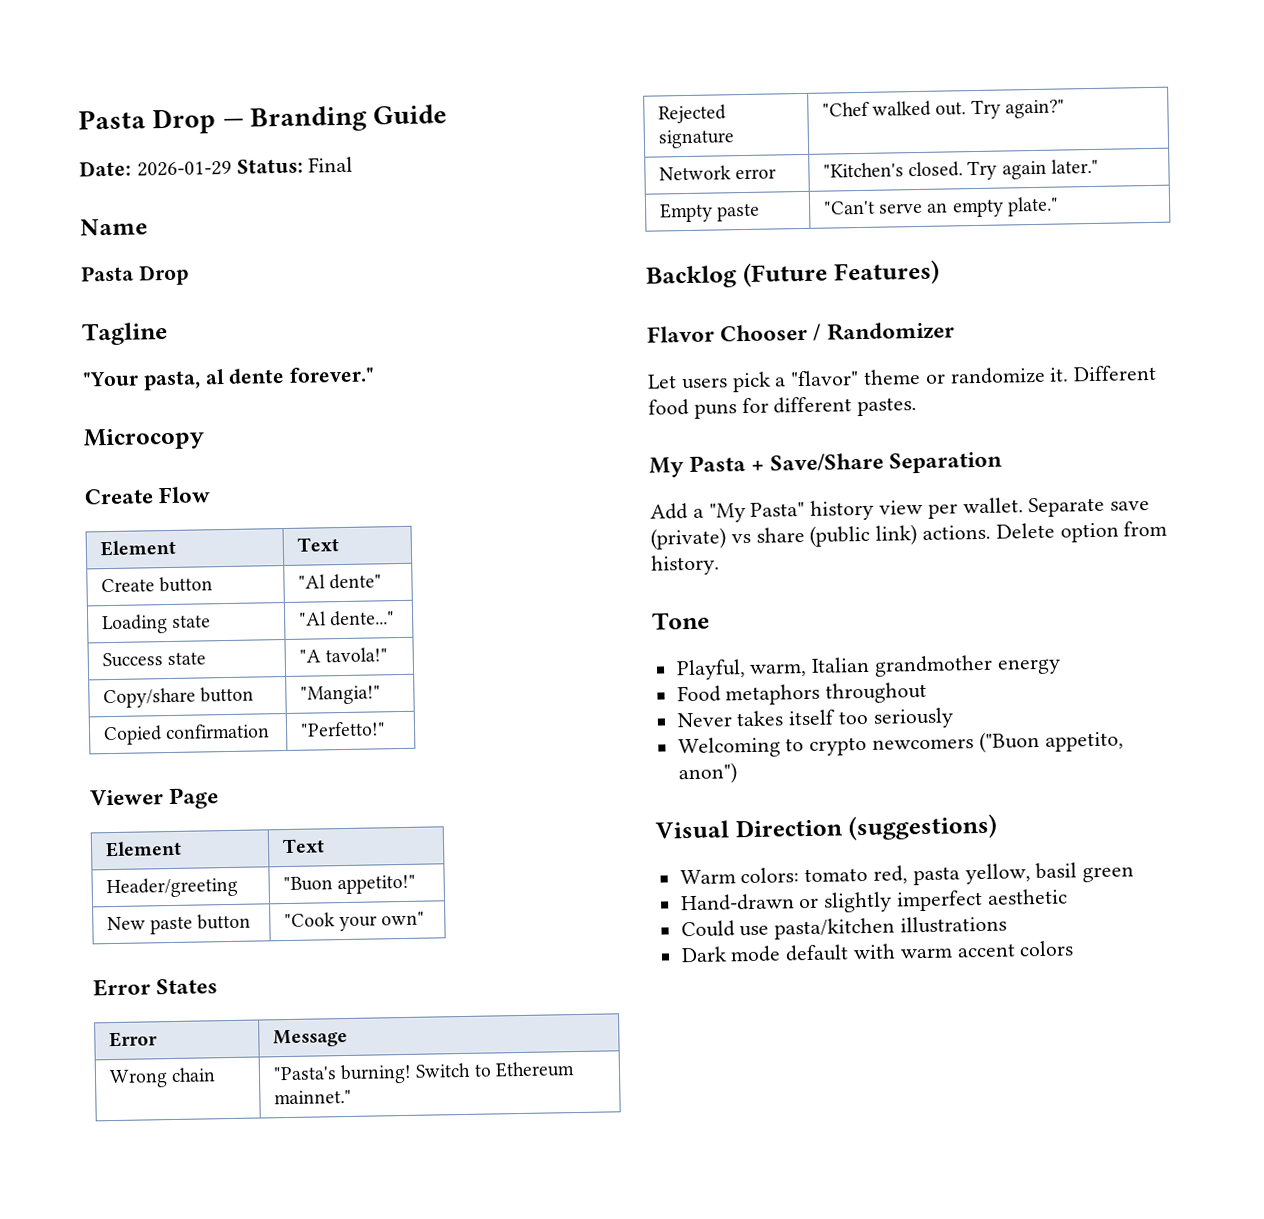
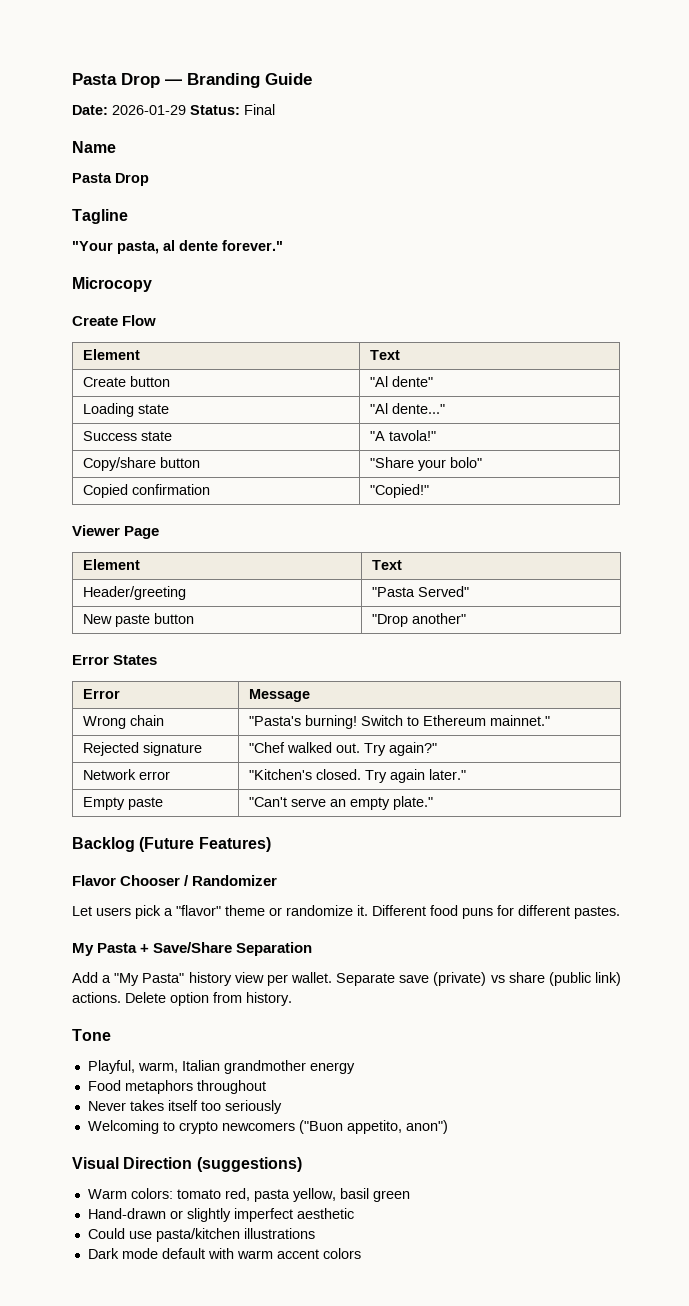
[299,685,381,705] "Mangia!" -> [370,457,483,471] "Share your bolo"
[299,721,386,737] "Perfetto!" -> [370,484,430,498] "Copied!"
[282,874,417,895] "Buon appetito!" -> [372,586,470,597] "Pasta Served"
[283,911,426,932] "Cook your own" -> [372,613,467,627] "Drop another"

